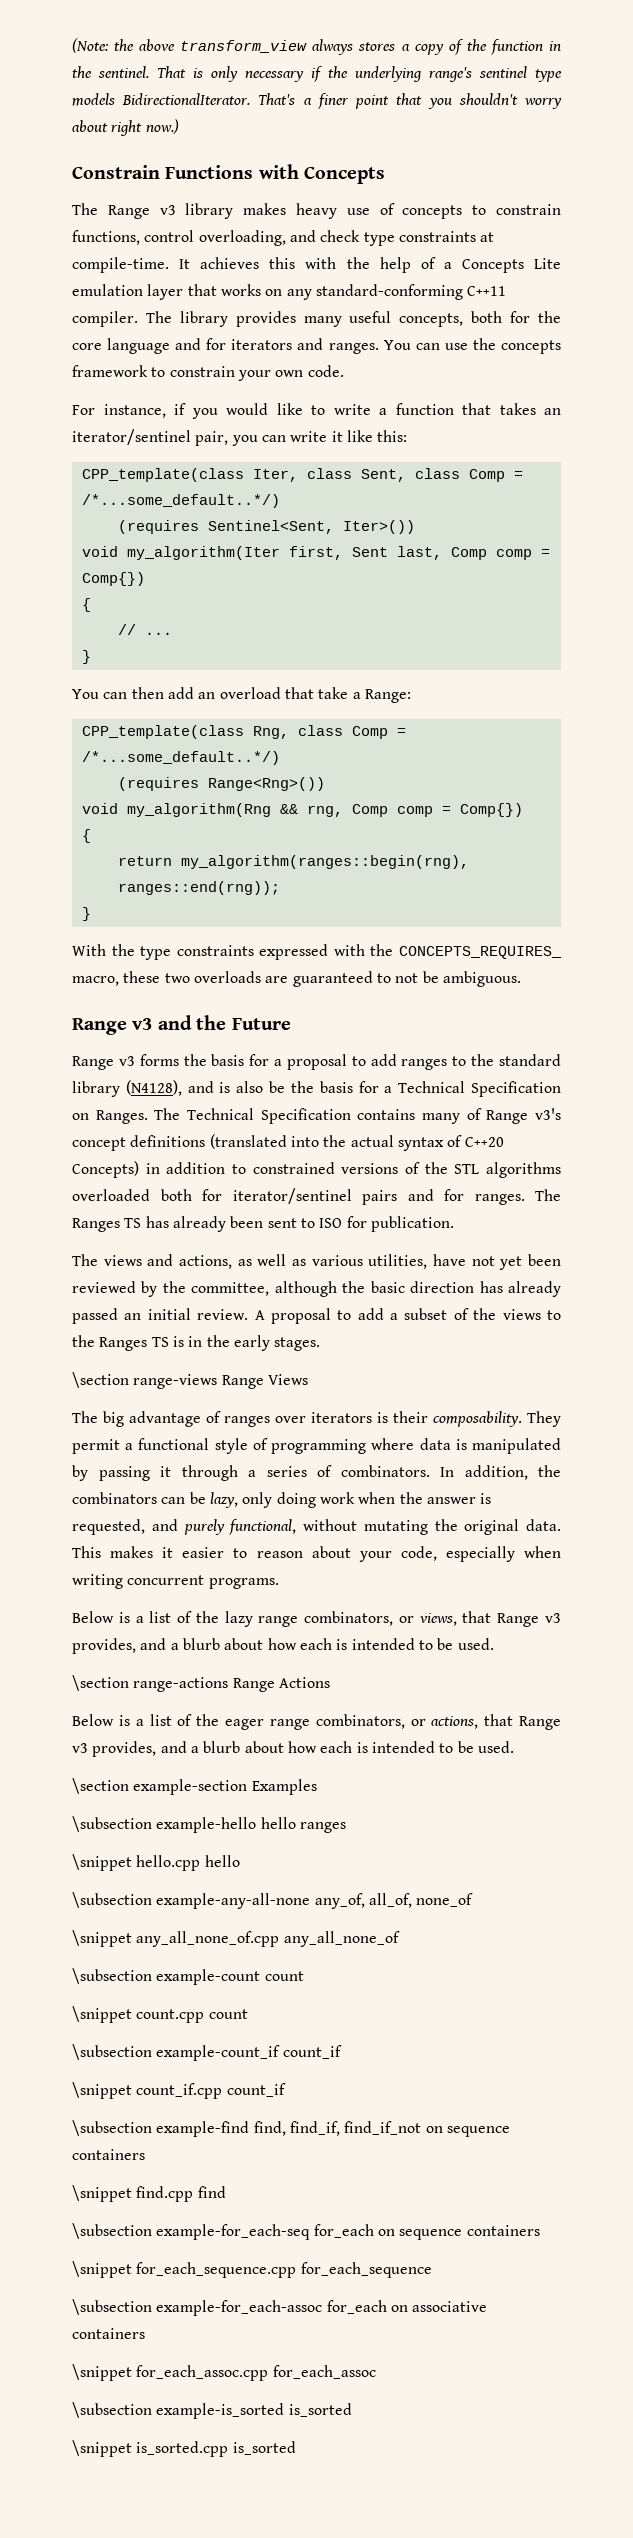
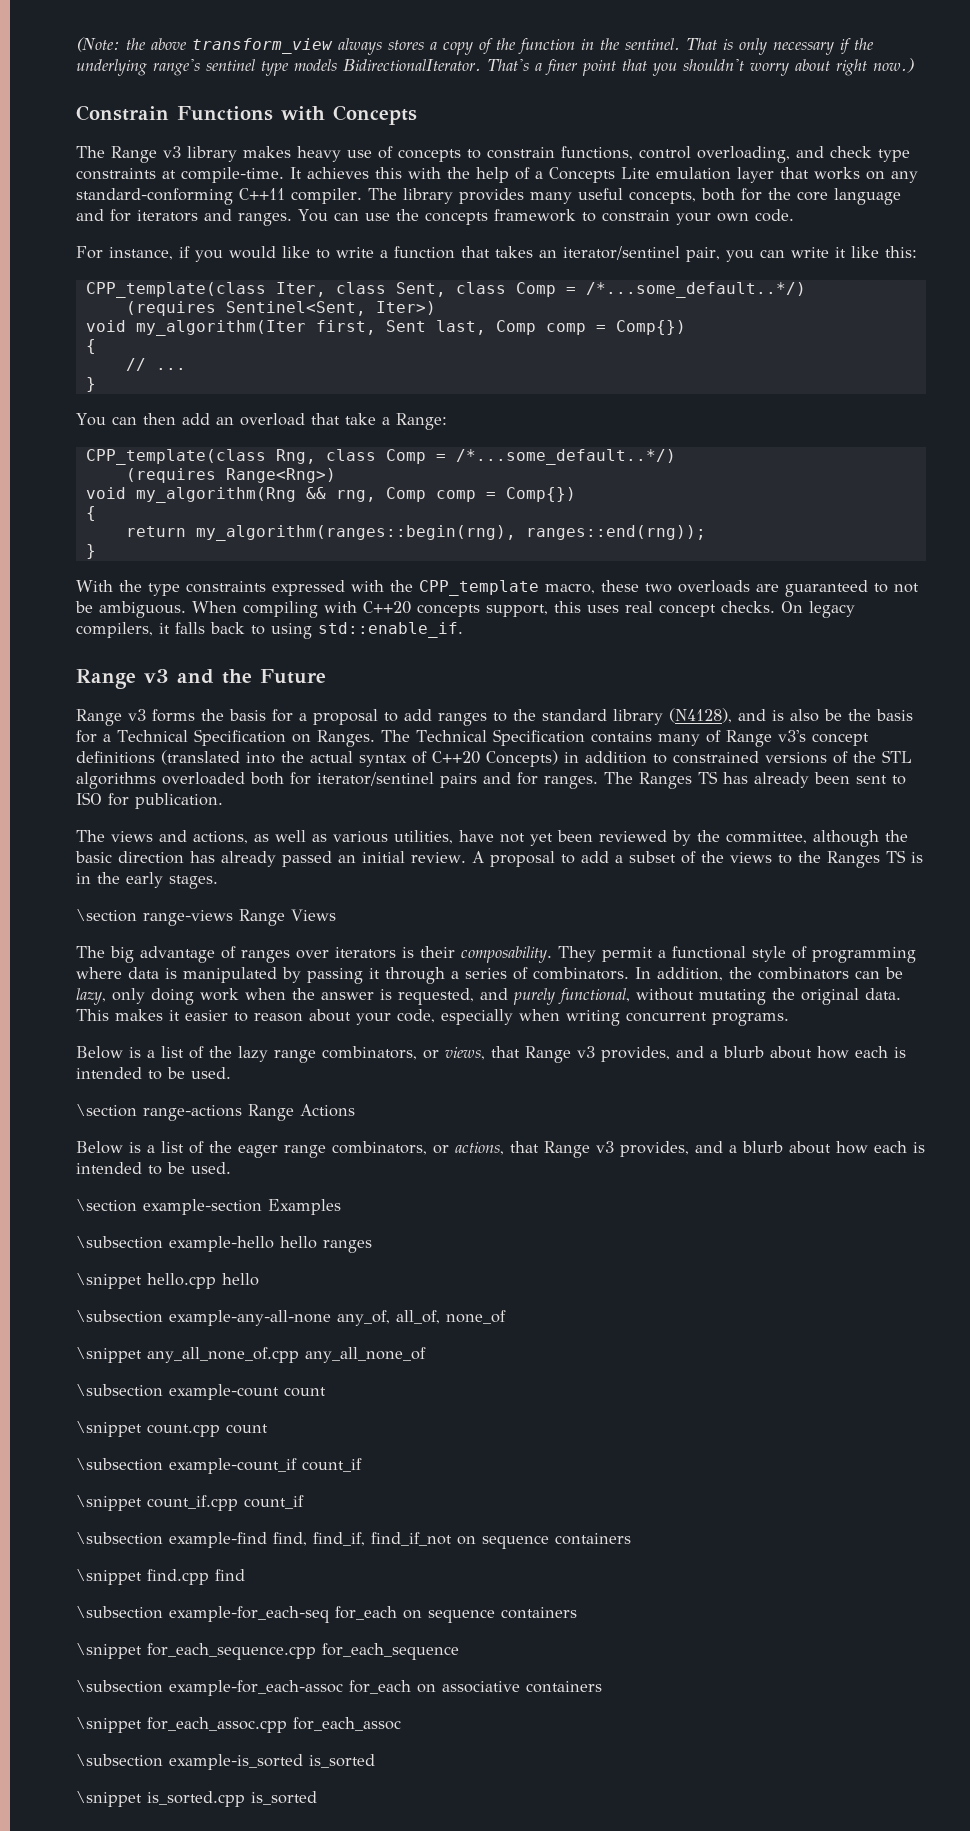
[342,520,415,534] Iter>()) -> [375,301,436,315] Iter>)
[207,777,325,791] Range<Rng>()) -> [225,468,336,483] Range<Rng>)
[399,946,562,959] CONCEPTS_REQUIRES_ -> [419,580,539,596] CPP_template
(521, 979) none -> [192,601,855,618] [76,622,463,639] When compiling with C++20 concepts support, this uses real concept checks. On legacy compilers, it falls back to using std::enable_if.

